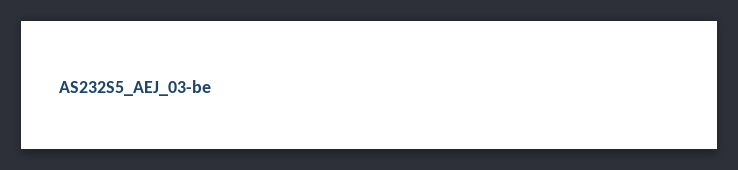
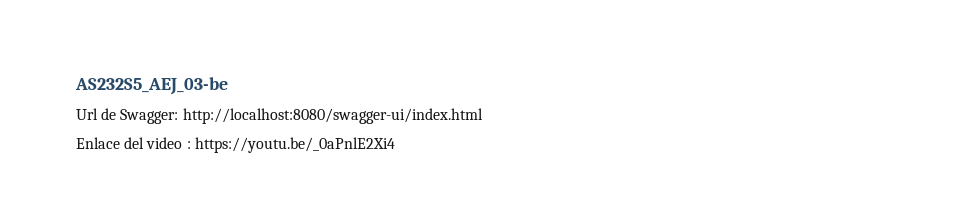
(211, 88) none -> [76,108,483,124] [76,137,395,153] // Url de Swagger: http://localhost:8080/swagger-ui/index.html // Enlace del video : https://youtu.be/_0aPnlE2Xi4

